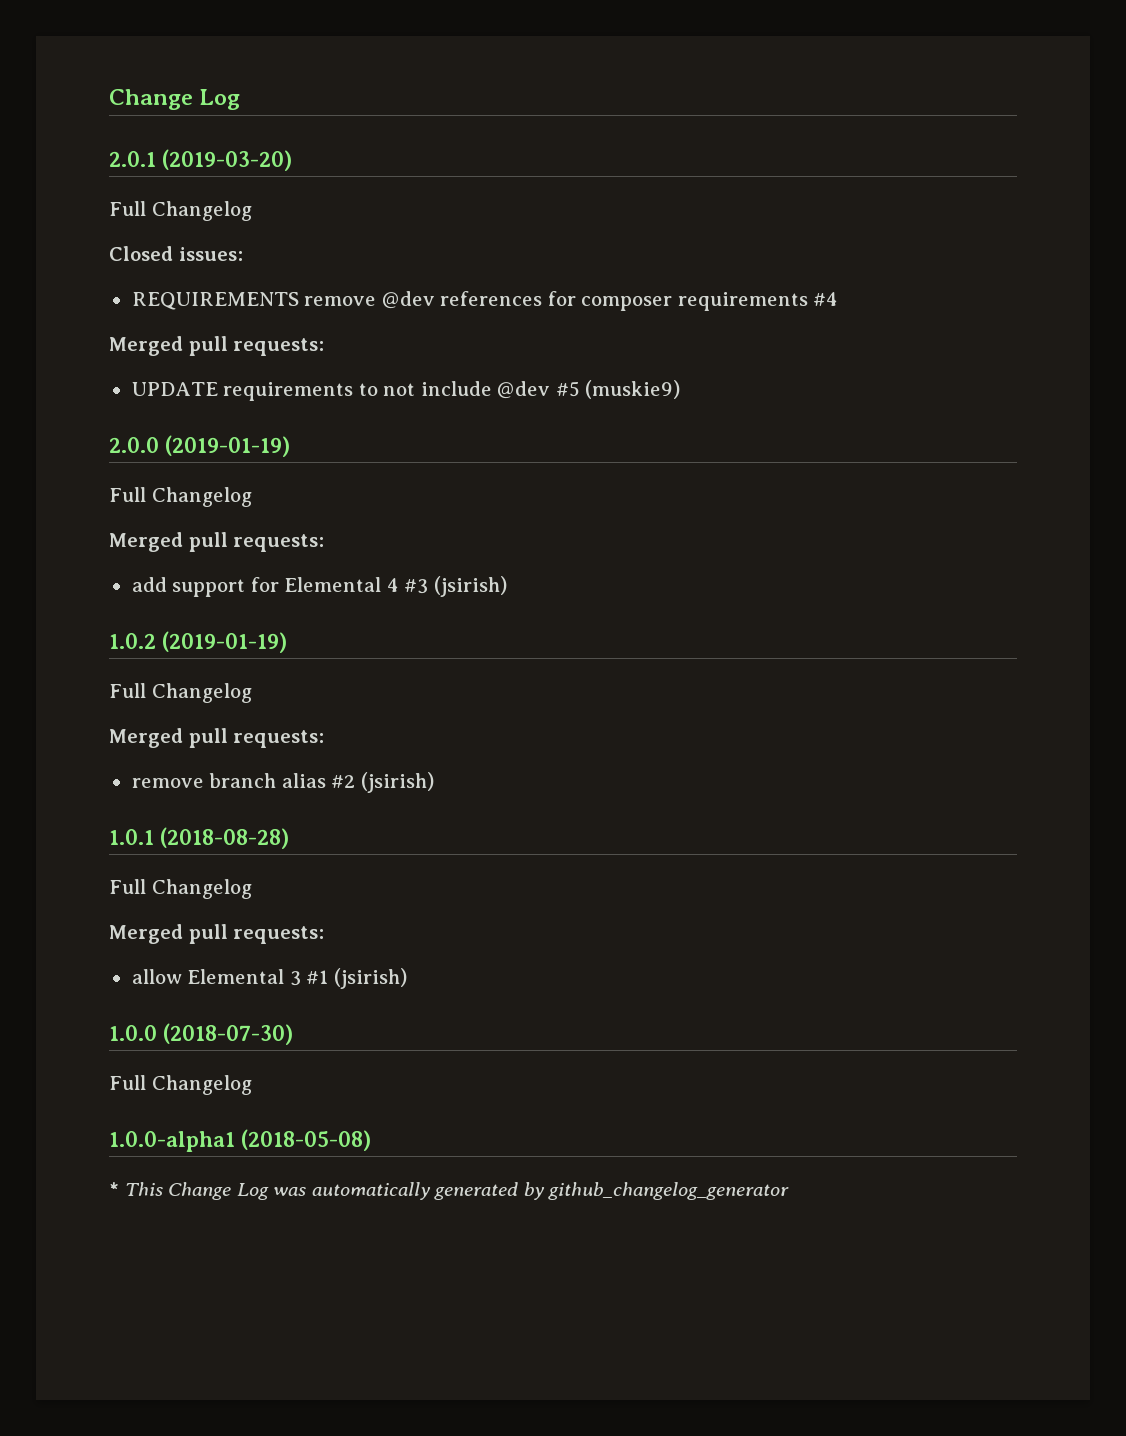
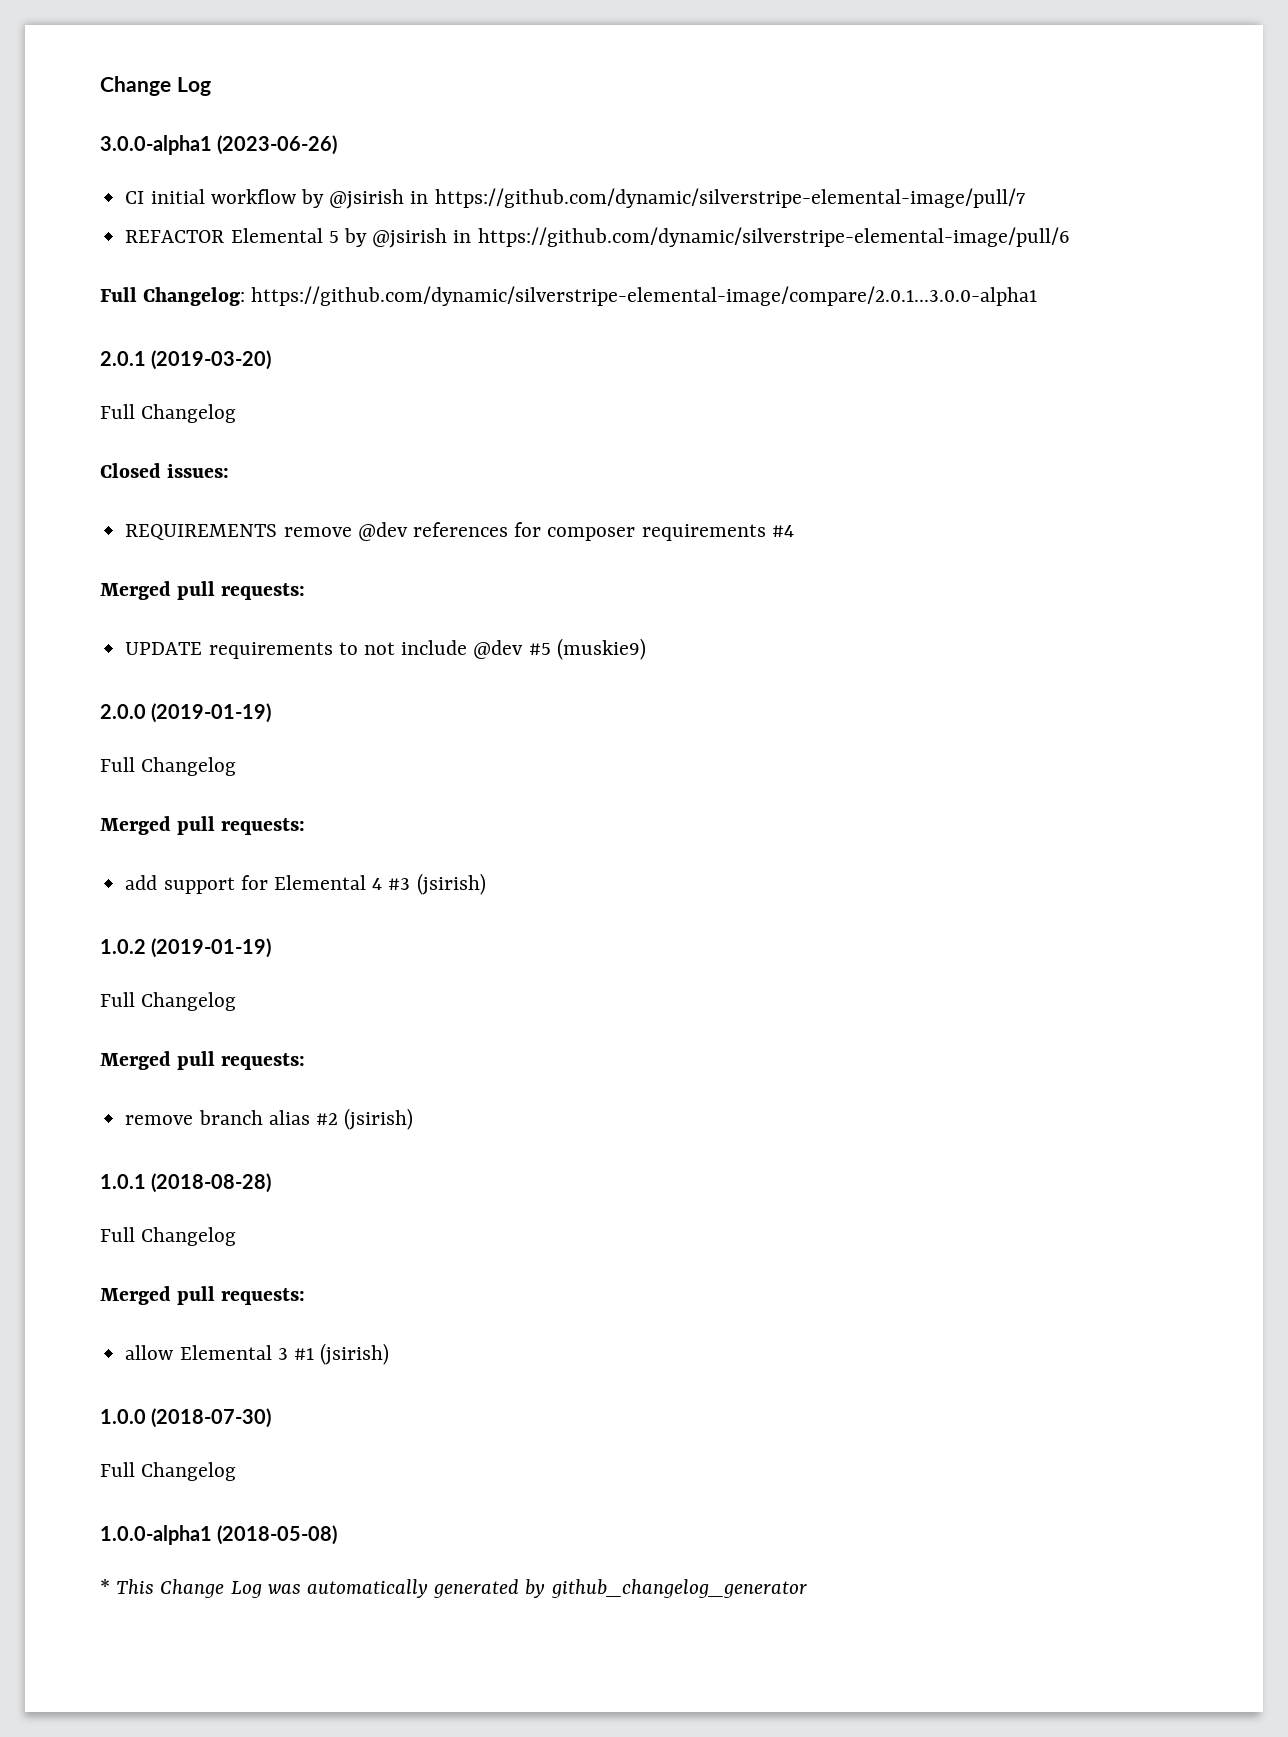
[109,89,241,110] Change Log -> [100,76,211,96] [100,135,338,155] [125,188,1025,209] [125,227,1070,248] [100,286,1038,306] Change Log // 3.0.0-alpha1 (2023-06-26) // CI initial workflow by @jsirish in https://github.com/dynamic/silverstripe-elemental-image/pull/7 // REFACTOR Elemental 5 by @jsirish in https://github.com/dynamic/silverstripe-elemental-image/pull/6 // Full Changelog: https://github.com/dynamic/silverstripe-elemental-image/compare/2.0.1...3.0.0-alpha1

